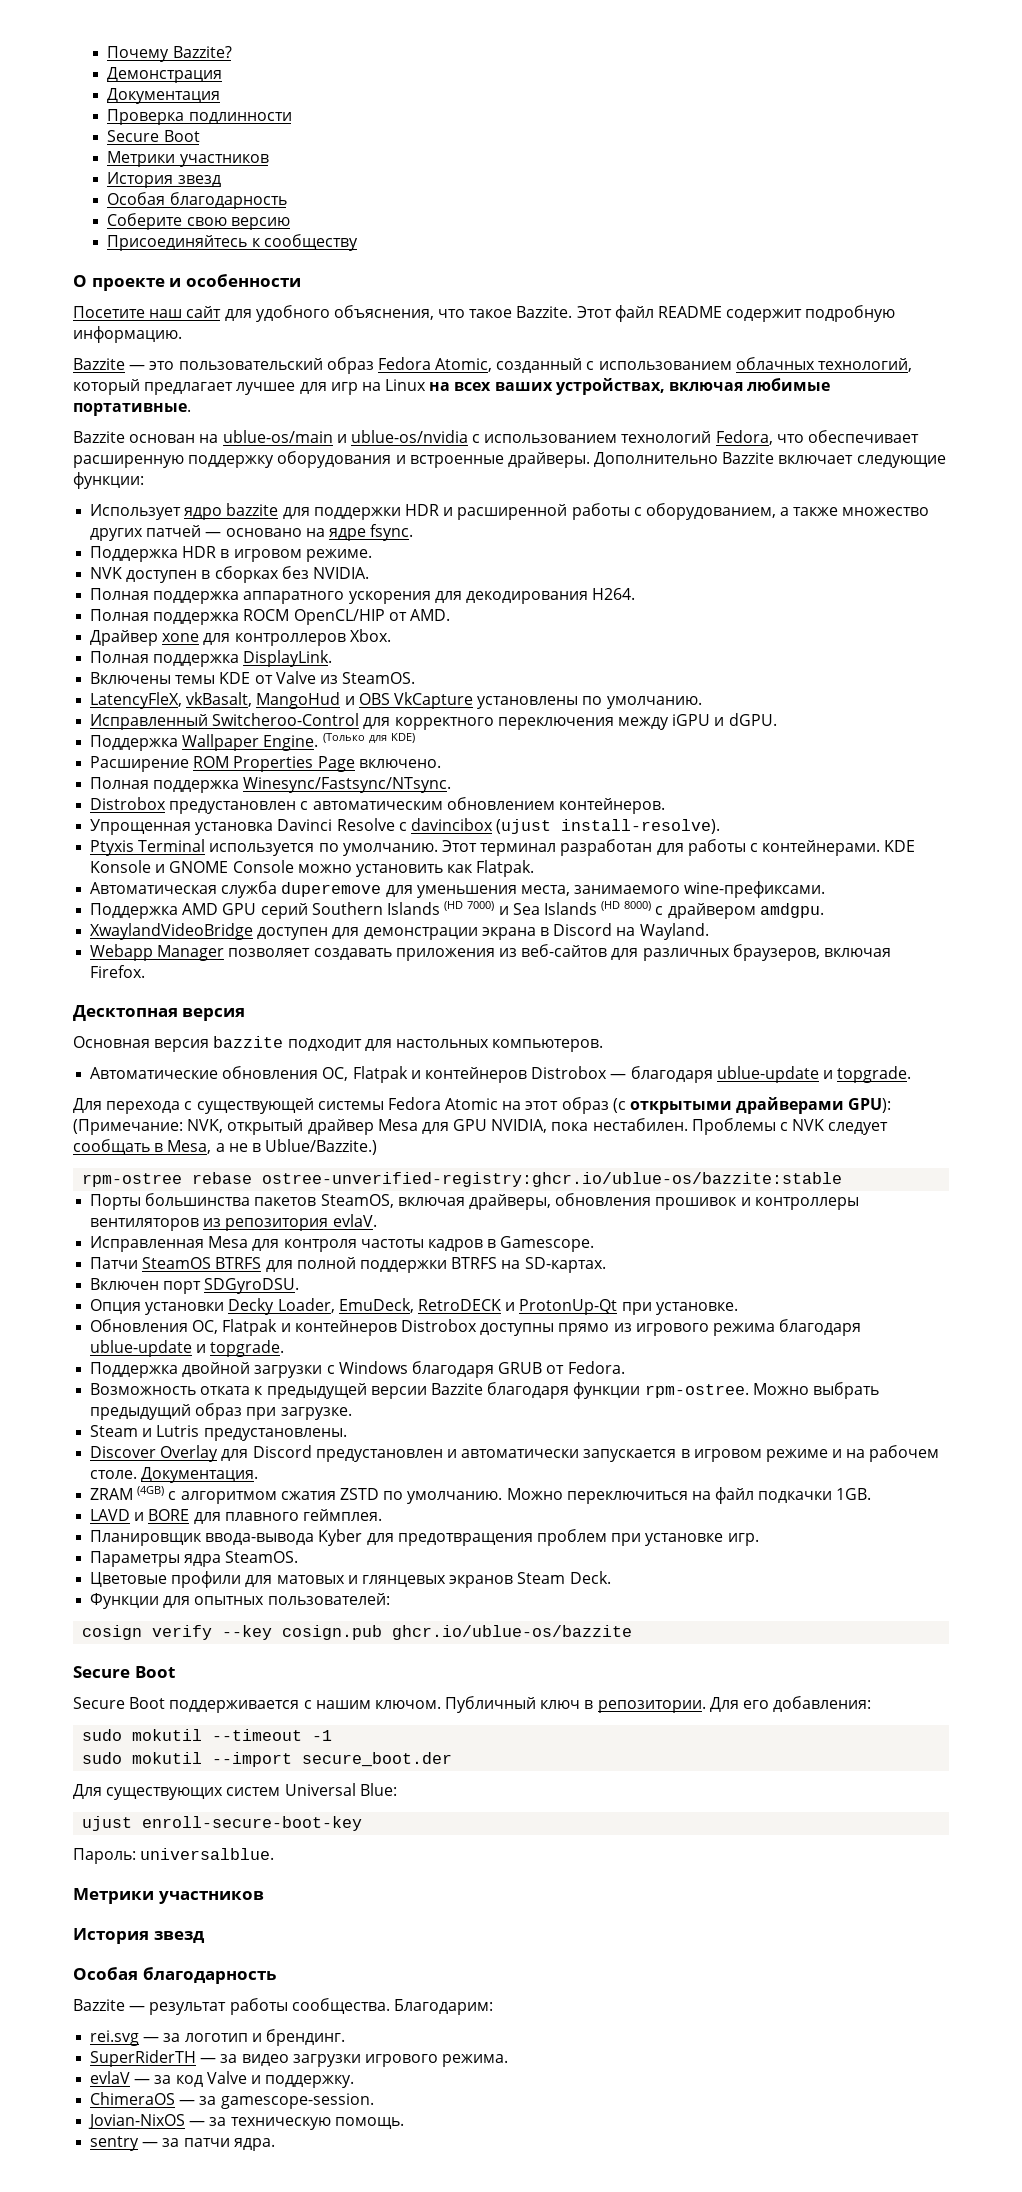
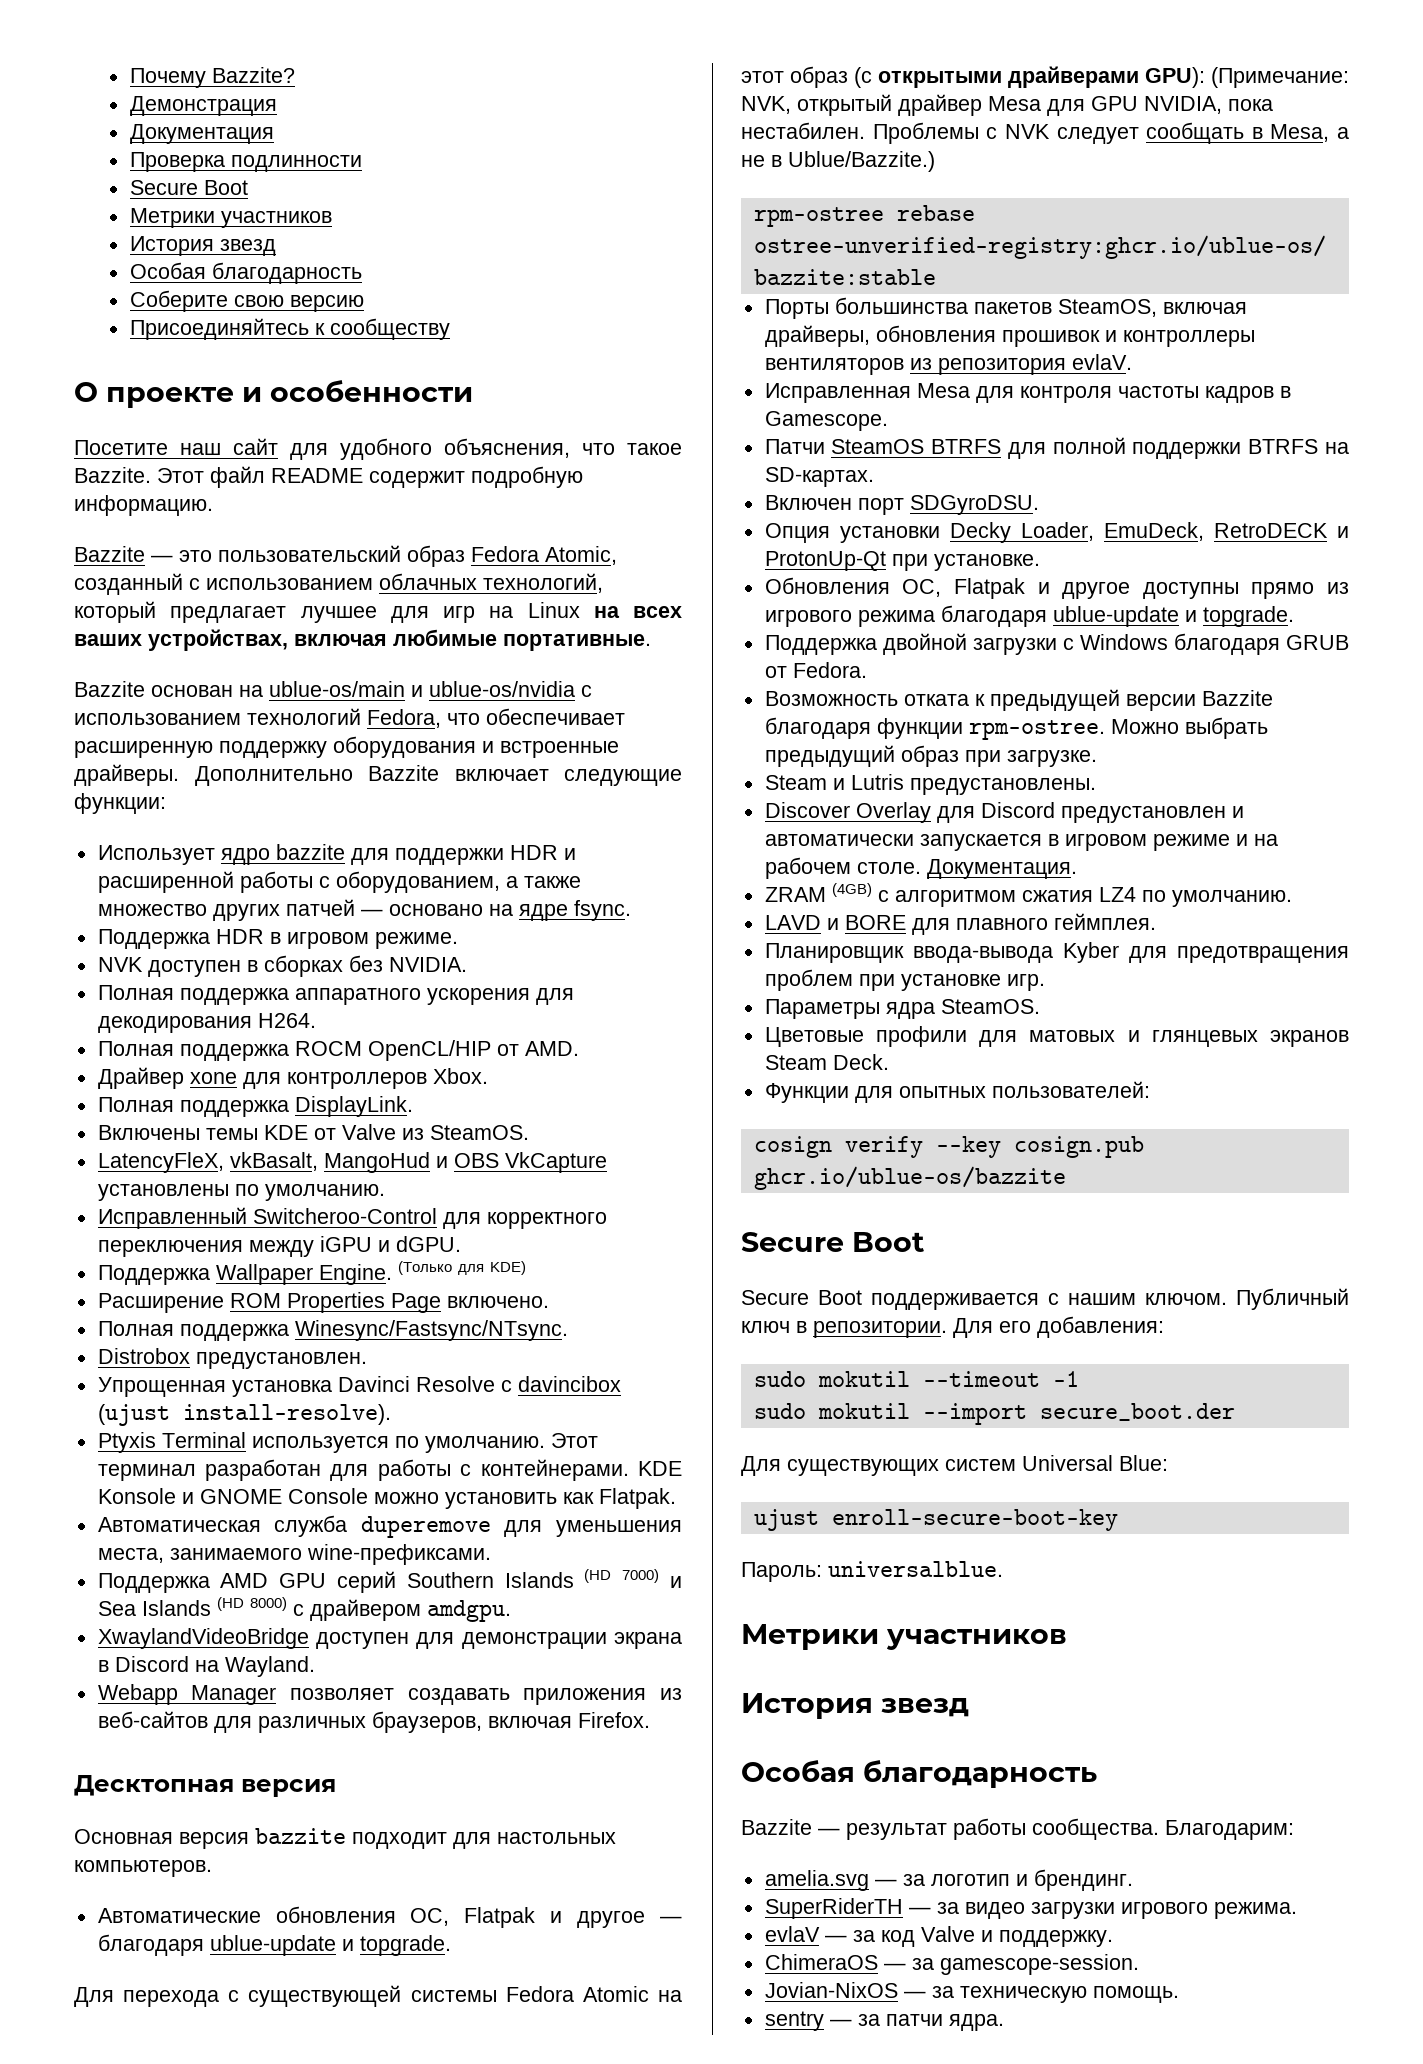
[169,797,665,814] предустановлен с автоматическим обновлением контейнеров. -> [195,1352,367,1369] предустановлен.
[424,1066,608,1083] контейнеров Distrobox -> [577,1911,646,1928] другое
[294,1319,477,1336] контейнеров Distrobox -> [1062,582,1131,599] другое
[339,1487,872,1504] ZSTD по умолчанию. Можно переключиться на файл подкачки 1GB. -> [1098,887,1292,907] LZ4 по умолчанию.
[90,2030,140,2046] rei.svg -> [764,1870,869,1891] amelia.svg

